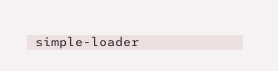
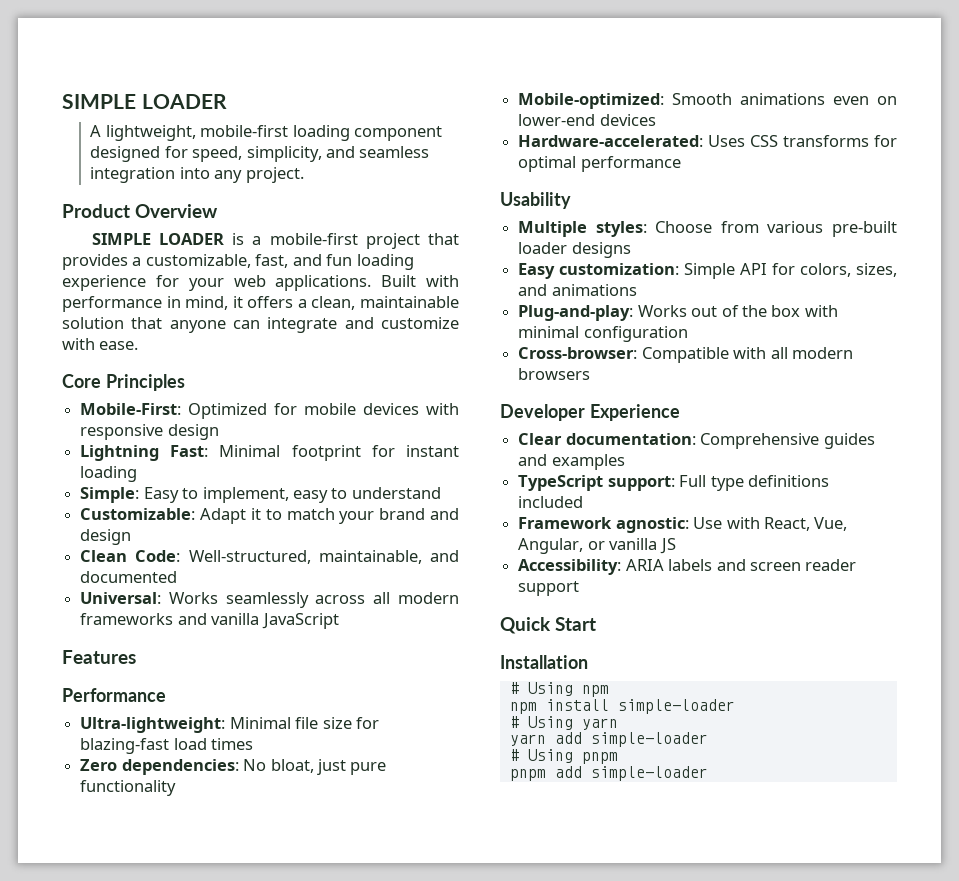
(34, 42) none -> [62,94,227,109] [90,125,442,141] [90,146,430,162] [90,167,304,183] [62,204,219,218] [91,233,459,249] [62,254,414,270] [62,275,459,291] [62,296,459,312] [62,317,459,333] [62,338,139,350] [62,374,185,391] [80,403,460,419] [80,424,219,440] [80,445,460,461] [80,466,138,482] [80,487,441,503] [80,508,459,524] [80,529,132,545] [80,550,460,564] [80,571,178,583] [80,592,459,608] [80,613,339,629] [62,650,136,664] [62,688,166,702] [80,717,379,733] [80,738,254,754] [80,759,387,775] [80,780,177,796] [518,93,898,109] [518,114,656,126] [518,135,898,147] [518,156,681,172] [500,192,571,209] [518,221,897,237] [518,242,631,258] [518,263,897,279] [518,284,637,296] [518,305,838,321] [518,326,688,342] [518,347,853,363] [518,368,591,380] [500,404,680,421] [518,433,875,449] [518,454,625,470] [518,475,829,491] [518,496,584,508] [518,517,848,533] [518,538,676,554] [518,559,857,575] [518,581,580,596] [500,617,597,634] [500,655,588,669] [509,682,609,697] [509,699,735,714] [509,716,618,730] [509,732,708,747] [509,749,618,764] [509,766,582,781] SIMPLE LOADER // A lightweight, mobile-first loading component designed for speed, simplicity, and seamless integration into any project. // Product Overview // SIMPLE LOADER is a mobile-first project that provides a customizable, fast, and fun loading experience for your web applications. Built with performance in mind, it offers a clean, maintainable solution that anyone can integrate and customize with ease. // Core Principles // Mobile-First: Optimized for mobile devices with responsive design // Lightning Fast: Minimal footprint for instant loading // Simple: Easy to implement, easy to understand // Customizable: Adapt it to match your brand and design // Clean Code: Well-structured, maintainable, and documented // Universal: Works seamlessly across all modern frameworks and vanilla JavaScript // Features // Performance // Ultra-lightweight: Minimal file size for blazing-fast load times // Zero dependencies: No bloat, just pure functionality // Mobile-optimized: Smooth animations even on lower-end devices // Hardware-accelerated: Uses CSS transforms for optimal performance // Usability // Multiple styles: Choose from various pre-built loader designs // Easy customization: Simple API for colors, sizes, and animations // Plug-and-play: Works out of the box with minimal configuration // Cross-browser: Compatible with all modern browsers // Developer Experience // Clear documentation: Comprehensive guides and examples // TypeScript support: Full type definitions included // Framework agnostic: Use with React, Vue, Angular, or vanilla JS // Accessibility: ARIA labels and screen reader support // Quick Start // Installation // # Using npm // npm install simple-loader // # Using yarn // yarn add simple-loader // # Using pnpm // pnpm add

